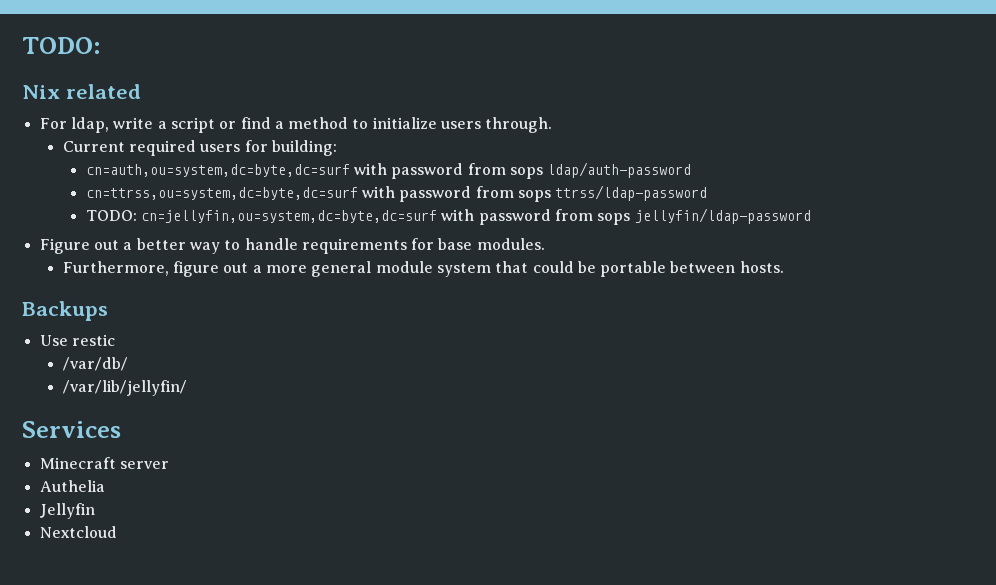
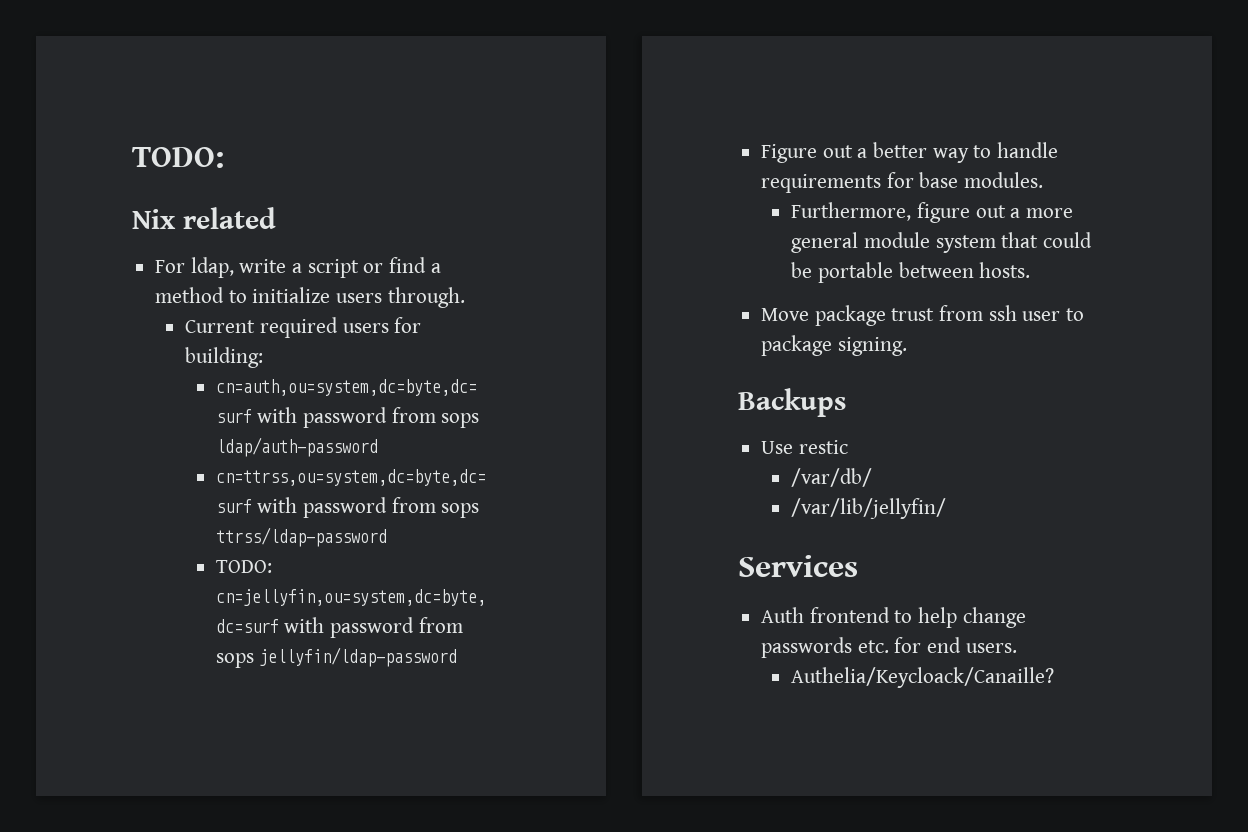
(784, 267) none -> [761,305,1085,326] [761,335,907,356] // Move package trust from ssh user to package signing.
[39,457,169,469] [39,480,105,492] [39,503,95,519] [39,526,117,538] Minecraft server // Authelia // Jellyfin // Nextcloud -> [761,607,1026,628] [761,637,1017,658] [791,667,1055,688] Auth frontend to help change passwords etc. for end users. // Authelia/Keycloack/Canaille?

